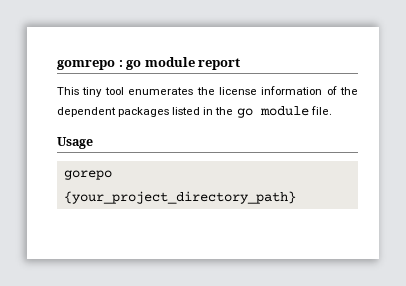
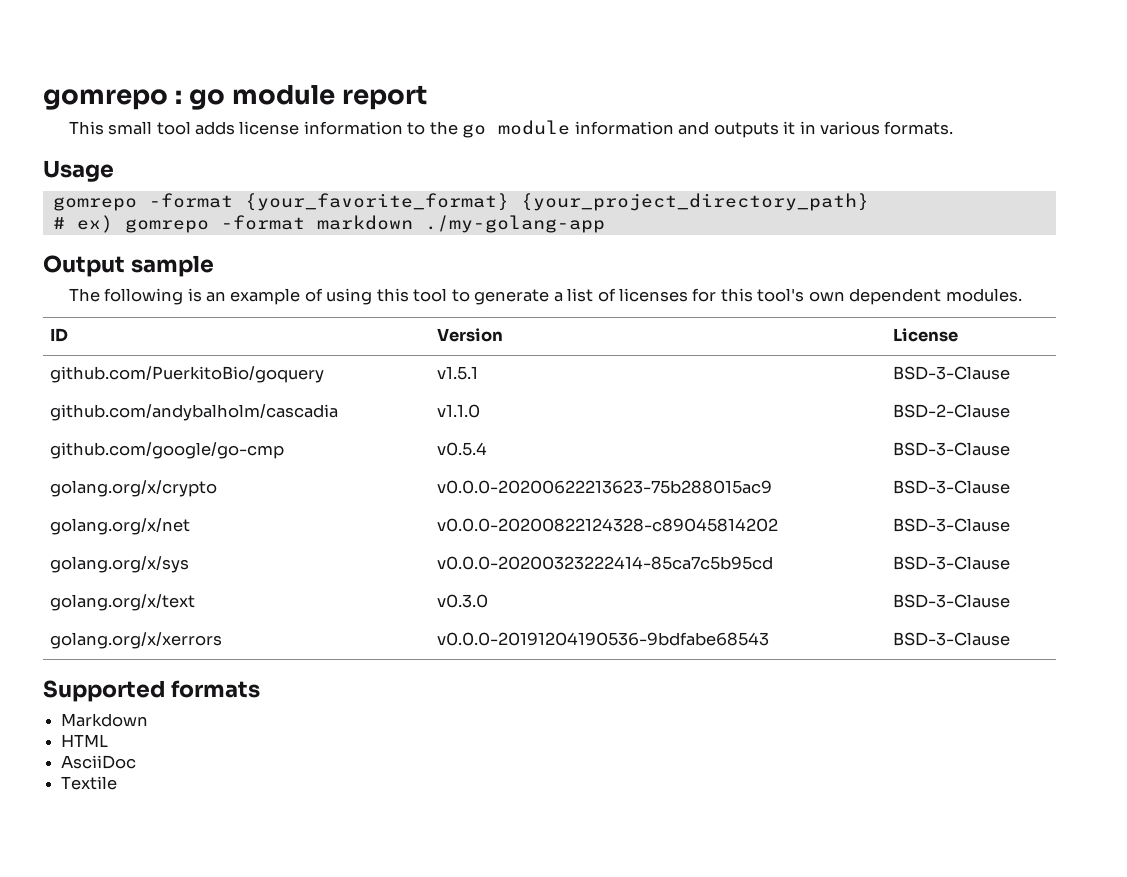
[82,86,358,97] [57,106,332,118] [57,137,93,149] [63,170,112,180] [63,191,296,204] tiny tool enumerates the license information of the dependent packages listed in the go module file. // Usage // gorepo {your_project_directory_path} -> [108,120,954,138] [43,160,114,182] [52,193,869,211] [52,215,605,233] [43,255,214,277] [68,288,1022,305] [50,328,69,342] [437,328,504,342] [893,328,959,342] [50,366,325,383] [437,366,479,380] [893,366,1011,380] [50,404,339,421] [437,404,481,418] [893,404,1011,418] [50,442,285,459] [437,442,488,456] [893,442,1011,456] [50,480,218,497] [437,480,773,494] [893,480,1011,494] [50,518,191,535] [437,518,779,532] [893,518,1011,532] [50,556,190,573] [437,556,774,570] [893,556,1011,570] [50,594,196,611] [437,594,489,608] [893,594,1011,608] [50,632,223,649] [437,632,770,646] [893,632,1011,646] [43,680,260,702] [61,713,149,727] [61,734,109,747] [61,755,137,769] [61,776,118,790] small tool adds license information to the go module information and outputs it in various formats. // Usage // gomrepo -format {your_favorite_format} {your_project_directory_path} // # ex) gomrepo -format markdown ./my-golang-app // Output sample // The following is an example of using this tool to generate a list of licenses for this tool's own dependent modules. // ID | Version | License // github.com/PuerkitoBio/goquery | v1.5.1 | BSD-3-Clause // github.com/andybalholm/cascadia | v1.1.0 | BSD-2-Clause // github.com/google/go-cmp | v0.5.4 | BSD-3-Clause // golang.org/x/crypto | v0.0.0-20200622213623-75b288015ac9 | BSD-3-Clause // golang.org/x/net | v0.0.0-20200822124328-c89045814202 | BSD-3-Clause // golang.org/x/sys | v0.0.0-20200323222414-85ca7c5b95cd | BSD-3-Clause // golang.org/x/text | v0.3.0 | BSD-3-Clause // golang.org/x/xerrors | v0.0.0-20191204190536-9bdfabe68543 | BSD-3-Clause // Supported formats // Markdown // HTML // AsciiDoc // Textile

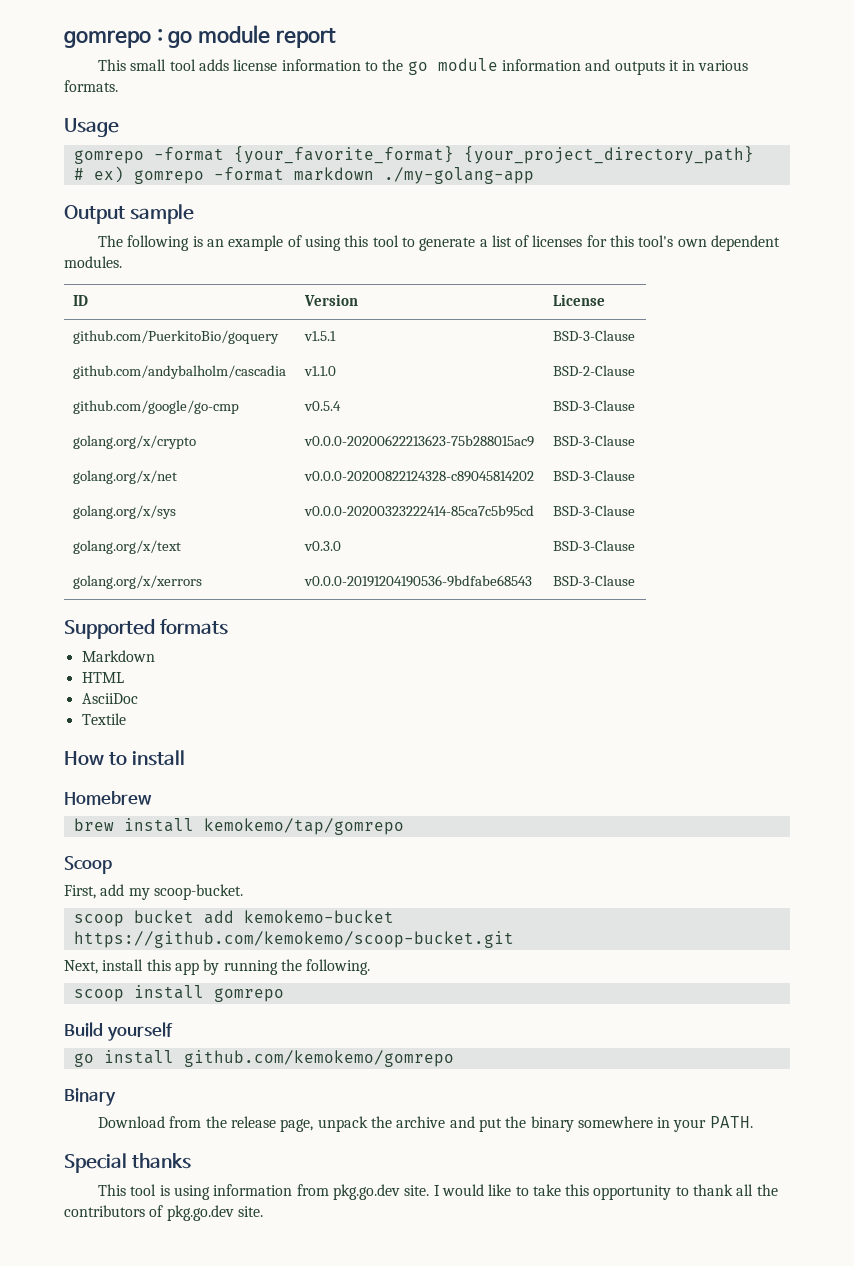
(118, 783) none -> [64,750,186,766] [64,791,152,805] [73,818,404,835] [64,856,112,874] [64,884,243,900] [73,910,394,927] [73,931,514,948] [64,959,371,975] [73,985,284,1002] [64,1022,173,1041] [73,1050,454,1067] [64,1088,116,1106] [97,1116,753,1132] [64,1153,192,1173] [97,1184,778,1200] [64,1205,263,1221] // How to install // Homebrew // brew install kemokemo/tap/gomrepo // Scoop // First, add my scoop-bucket. // scoop bucket add kemokemo-bucket https://github.com/kemokemo/scoop-bucket.git // Next, install this app by running the following. // scoop install gomrepo // Build yourself // go install github.com/kemokemo/gomrepo // Binary // Download from the release page, unpack the archive and put the binary somewhere in your PATH. // Special thanks // This tool is using information from pkg.go.dev site. I would like to take this opportunity to thank all the contributors of pkg.go.dev site.

